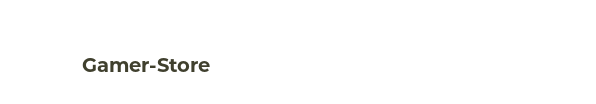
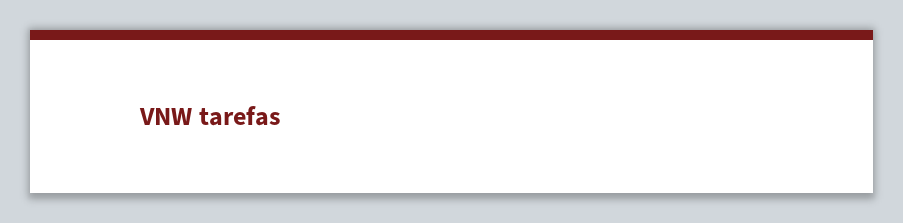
[82,58,210,72] Gamer-Store -> [139,106,282,126] VNW tarefas

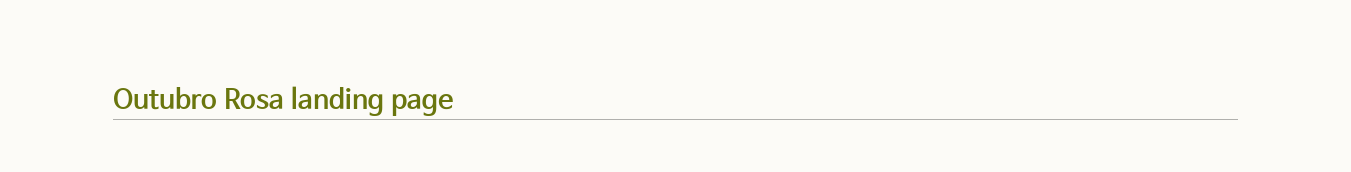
[139,106,282,126] VNW tarefas -> [113,86,454,116] Outubro Rosa landing page

